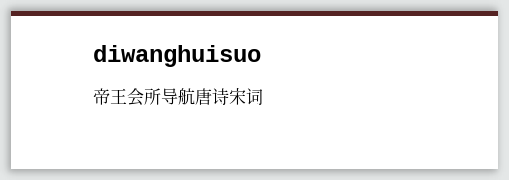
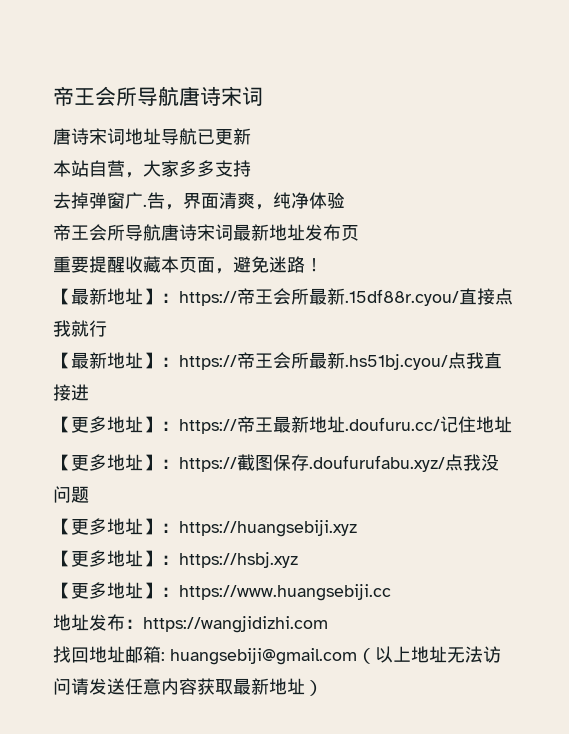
[93,45,261,67] [93,88,263,106] diwanghuisuo // 帝王会所导航唐诗宋词 -> [53,86,263,106] [53,128,251,145] [53,160,251,178] [53,192,345,210] [53,224,359,241] [53,256,323,274] [53,288,513,306] [53,320,107,337] [53,352,502,370] [53,384,89,401] [53,416,512,434] [53,454,499,472] [53,486,89,503] [53,518,357,537] [53,550,298,568] [53,582,391,601] [53,614,328,633] [53,646,501,665] [53,678,323,696] 帝王会所导航唐诗宋词 // 唐诗宋词地址导航已更新 // 本站自营，大家多多支持 // 去掉弹窗广.告，界面清爽，纯净体验 // 帝王会所导航唐诗宋词最新地址发布页 // 重要提醒收藏本页面，避免迷路！ // 【最新地址】：https://帝王会所最新.15df88r.cyou/直接点我就行 // 【最新地址】：https://帝王会所最新.hs51bj.cyou/点我直接进 // 【更多地址】：https://帝王最新地址.doufuru.cc/记住地址 // 【更多地址】：https://截图保存.doufurufabu.xyz/点我没问题 // 【更多地址】：https://huangsebiji.xyz // 【更多地址】：https://hsbj.xyz // 【更多地址】：https://www.huangsebiji.cc // 地址发布：https://wangjidizhi.com // 找回地址邮箱: huangsebiji@gmail.com（以上地址无法访问请发送任意内容获取最新地址）

